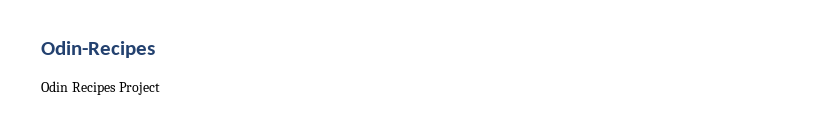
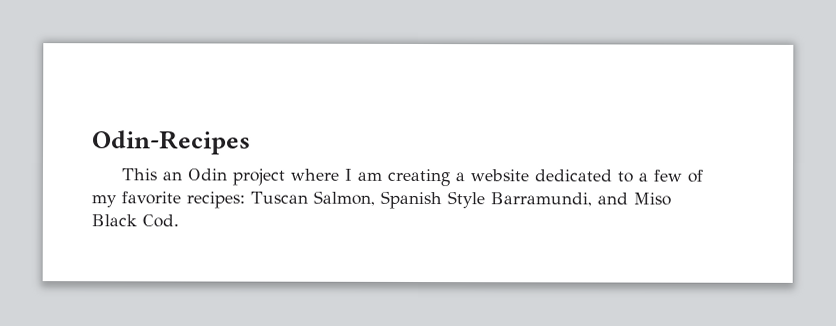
[41,81,160,95] Odin Recipes Project -> [121,168,704,187] [91,190,671,210] [91,214,179,228] This an Odin project where I am creating a website dedicated to a few of my favorite recipes: Tuscan Salmon, Spanish Style Barramundi, and Miso Black Cod.

